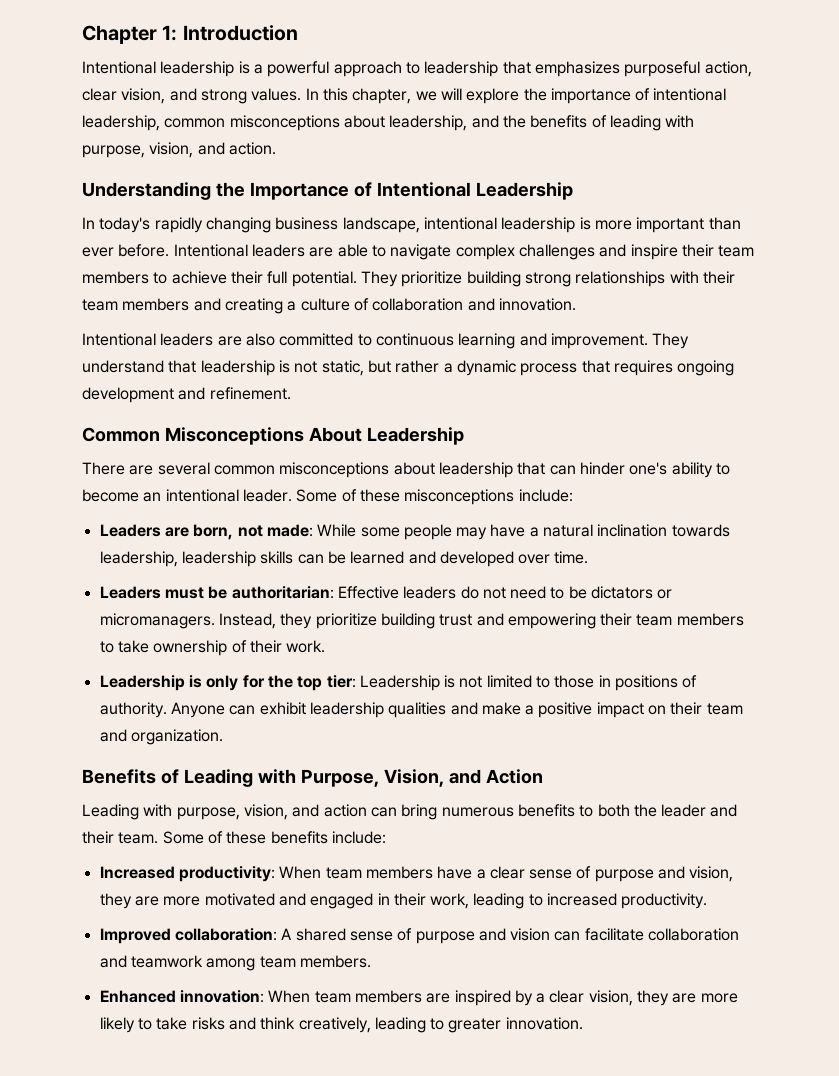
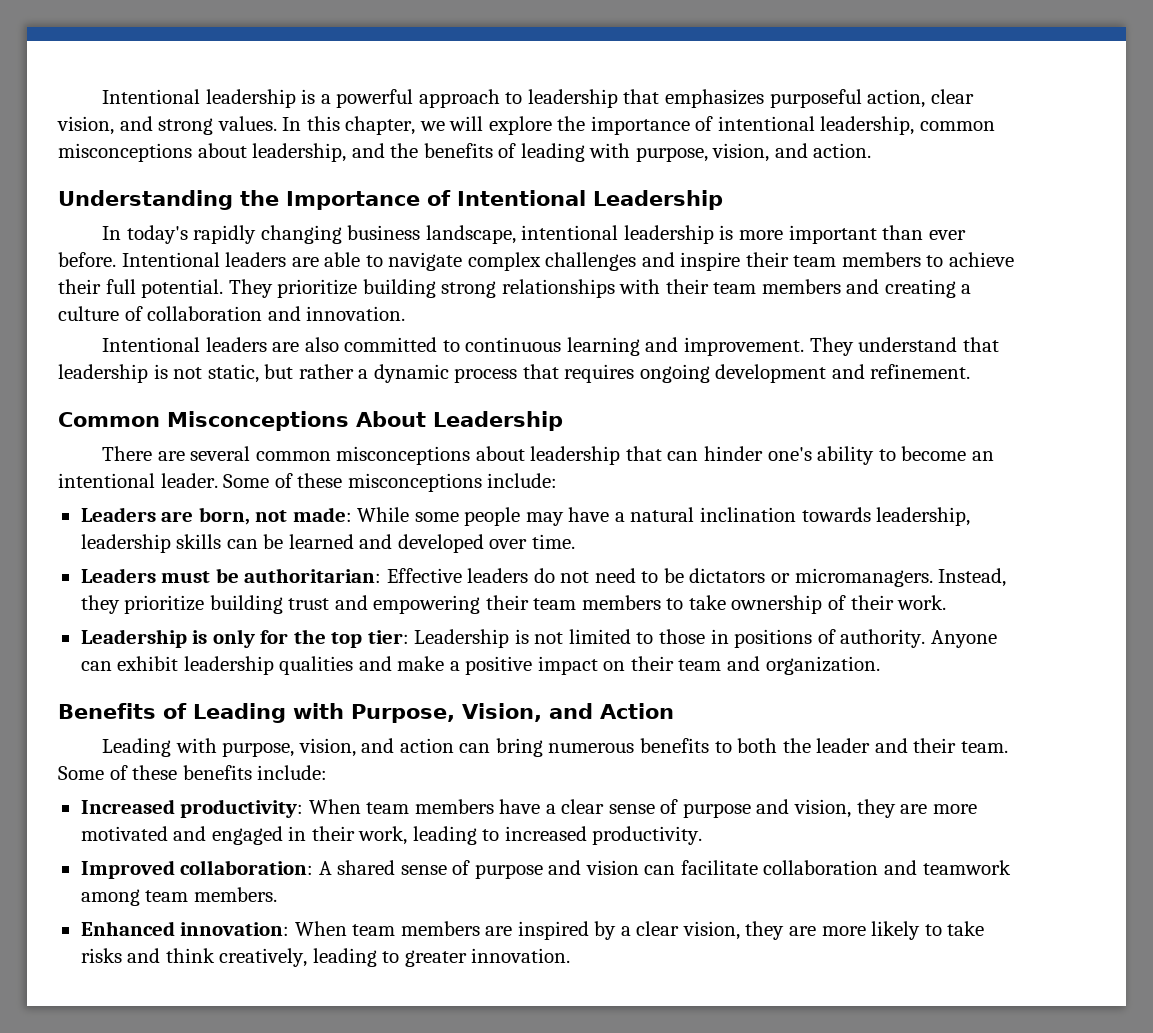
[82,25,298,44] Chapter 1: Introduction // -> (102, 96) none

